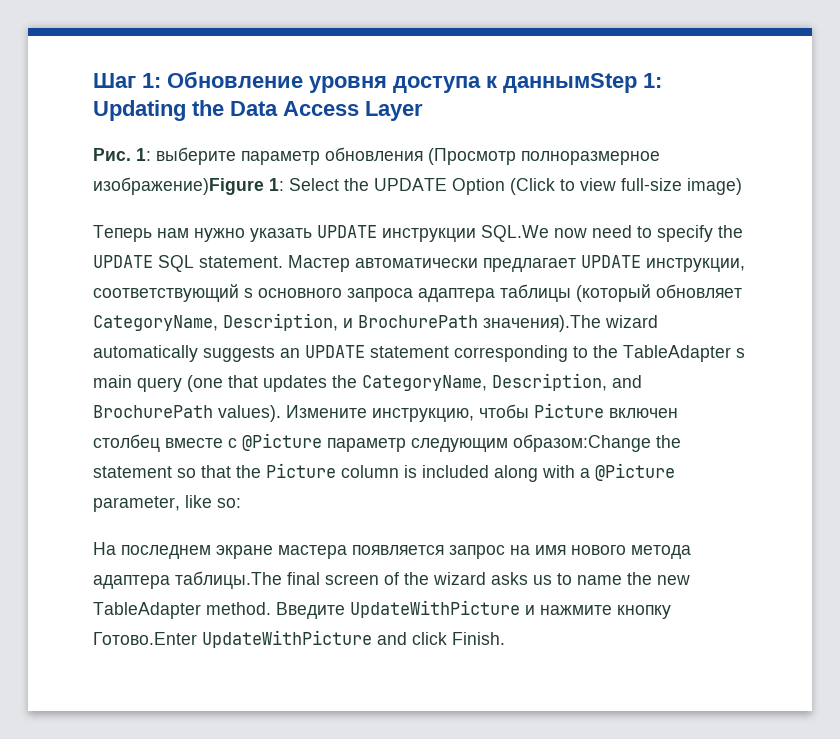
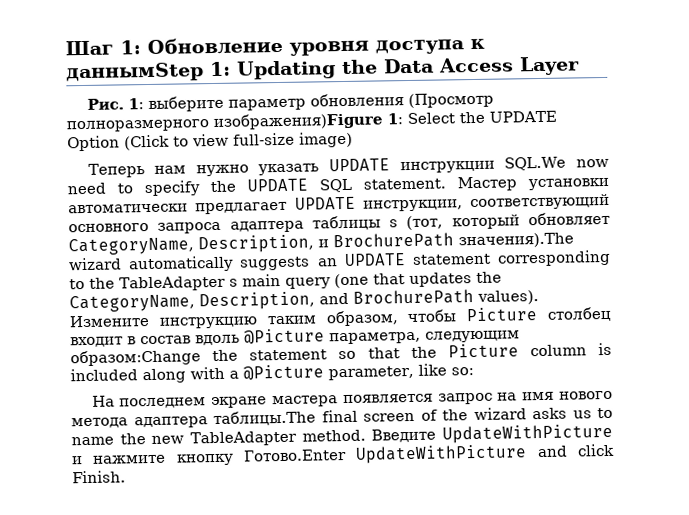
[521,151,660,165] [93,177,264,195] полноразмерное изображение)Figure -> [66,112,384,133] полноразмерного изображения)Figure
(350, 263) none -> [528,177,609,191] установки
[244,288,253,298] s -> (610, 202) none
[576,284,651,302] (который -> [389,214,520,231] s (тот, который
[372,403,678,422] [93,433,406,452] инструкцию, чтобы Picture включен столбец вместе с @Picture параметр -> [158,306,612,329] [70,328,421,348] инструкцию таким образом, чтобы Picture столбец входит в состав вдоль @Picture параметра,

